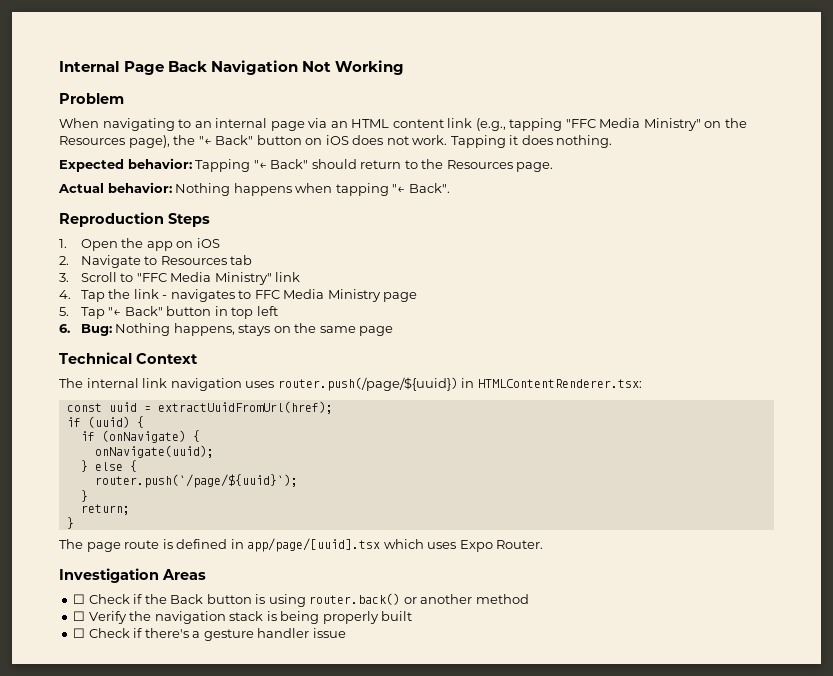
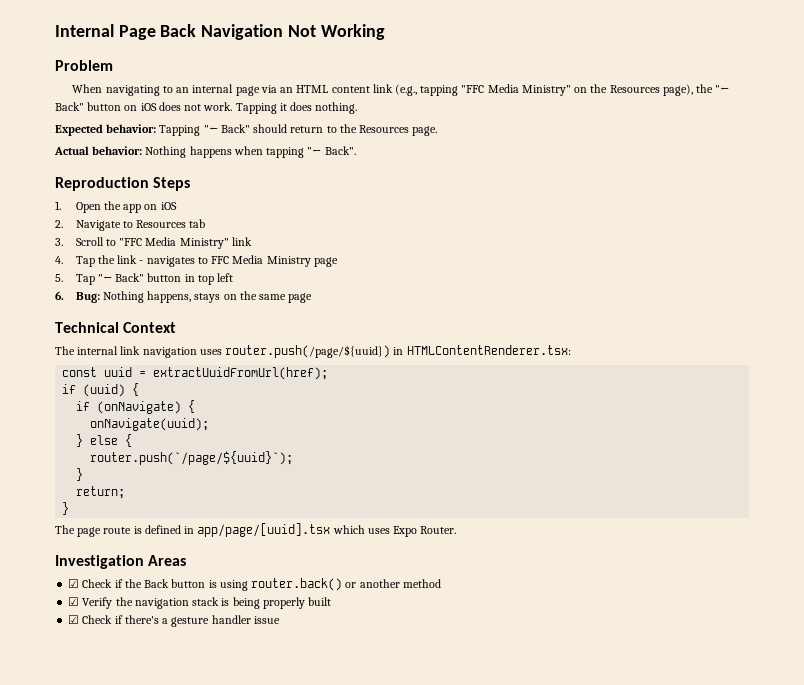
[73,594,86,604] ☐ -> [68,579,80,588] ☑
[73,611,86,621] ☐ -> [68,597,80,606] ☑
[73,628,86,638] ☐ -> [68,615,80,624] ☑

